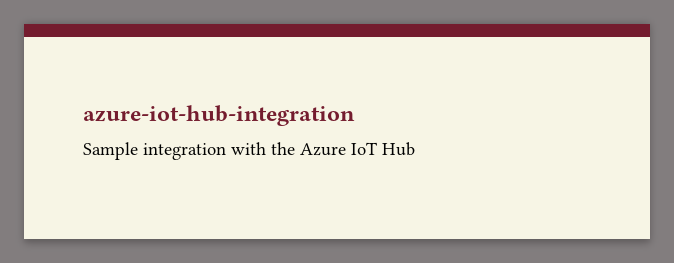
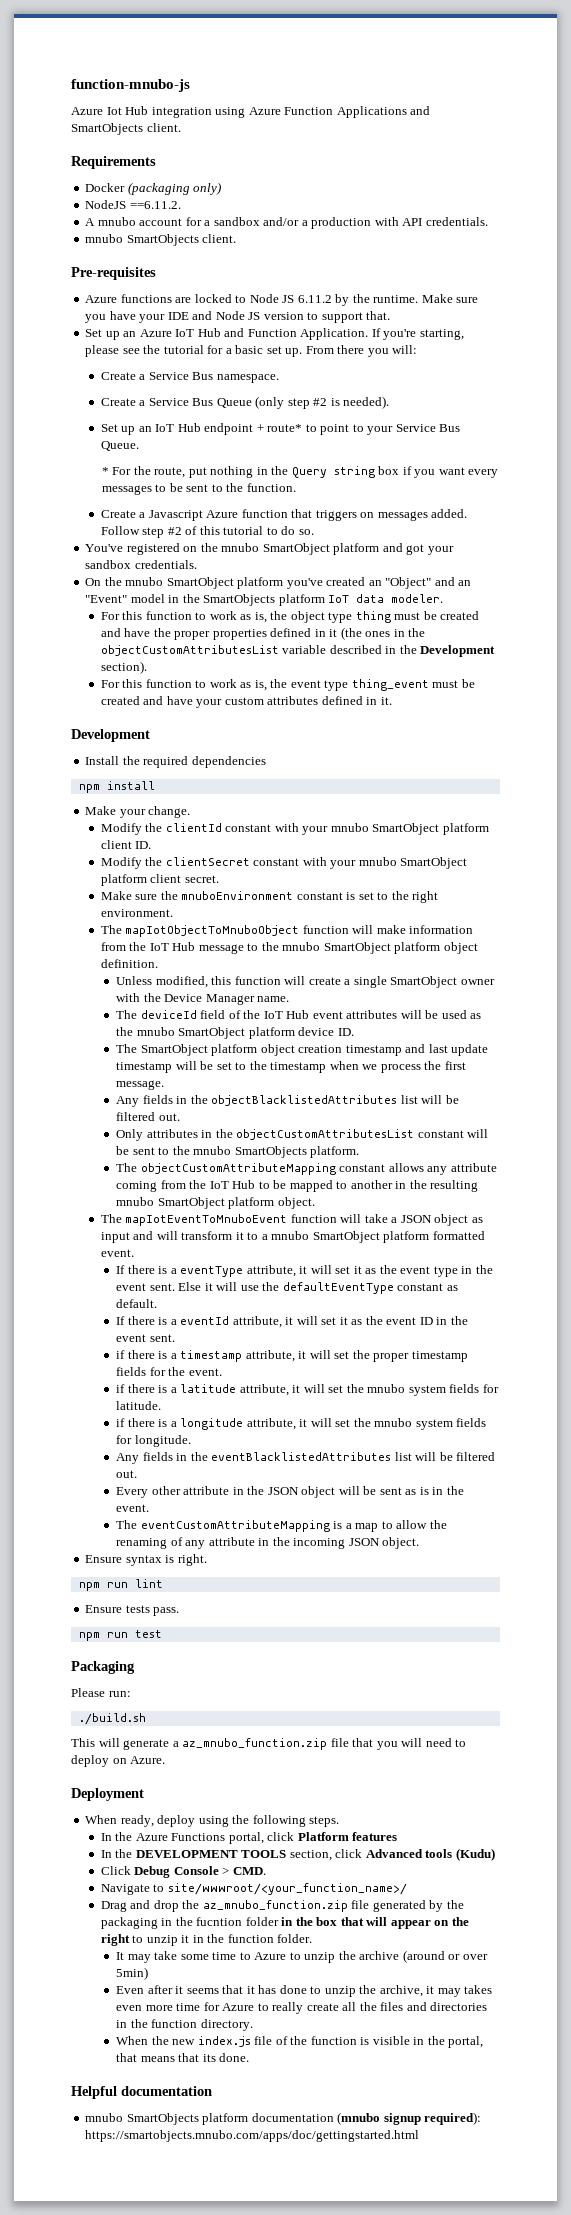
[83,105,355,126] [83,142,415,160] azure-iot-hub-integration // Sample integration with the Azure IoT Hub -> [71,79,190,92] [71,106,431,118] [71,123,181,135] [71,156,156,169] [85,182,222,195] [85,200,181,209] [85,217,488,229] [85,234,237,246] [71,267,156,280] [85,294,479,306] [85,311,391,323] [85,328,464,340] [85,345,418,357] [100,372,279,383] [100,396,390,409] [100,423,461,435] [100,441,139,451] [101,466,499,478] [101,483,296,495] [100,509,468,521] [100,526,314,538] [85,543,454,555] [85,560,197,569] [85,577,472,589] [85,594,444,606] [100,611,480,623] [100,627,426,640] [100,645,496,657] [100,661,147,674] [100,679,475,691] [100,696,392,708] [71,729,150,742] [85,756,266,768] [78,781,155,793] [85,806,191,818] [100,823,489,835] [100,840,152,849] [100,857,468,869] [100,874,219,886] [100,891,439,903] [100,909,173,917] [100,925,474,937] [100,942,478,954] [100,959,158,968] [116,976,495,988] [116,993,290,1005] [116,1010,482,1019] [116,1027,354,1039] [116,1044,489,1056] [116,1061,466,1073] [116,1080,165,1090] [116,1095,459,1107] [116,1112,180,1121] [116,1129,489,1141] [116,1146,360,1158] [116,1163,497,1175] [116,1180,479,1192] [116,1197,315,1209] [100,1214,483,1226] [100,1231,485,1243] [100,1249,134,1257] [116,1265,493,1277] [116,1282,458,1294] [116,1299,158,1308] [116,1316,468,1328] [116,1334,175,1342] [116,1350,468,1362] [116,1367,222,1376] [116,1384,499,1396] [116,1401,162,1410] [116,1418,487,1430] [116,1435,191,1447] [116,1452,496,1464] [116,1470,138,1478] [116,1486,464,1498] [116,1504,150,1512] [116,1520,447,1532] [116,1537,420,1549] [85,1554,207,1566] [78,1579,163,1591] [85,1605,180,1616] [78,1630,162,1641] [71,1661,135,1674] [71,1688,131,1697] [78,1713,146,1725] [71,1738,467,1750] [71,1755,166,1767] [71,1788,144,1801] [85,1815,340,1827] [100,1832,398,1844] [100,1848,495,1861] [100,1866,266,1878] [100,1883,407,1895] [100,1900,464,1912] [100,1917,469,1929] [100,1934,313,1946] [116,1950,488,1963] [116,1967,149,1980] [116,1985,493,1997] [116,2002,488,2014] [116,2019,253,2031] [116,2036,484,2048] [116,2053,250,2062] [71,2086,212,2099] [85,2112,482,2125] [85,2130,420,2142] function-mnubo-js // Azure Iot Hub integration using Azure Function Applications and SmartObjects client. // Requirements // Docker (packaging only) // NodeJS ==6.11.2. // A mnubo account for a sandbox and/or a production with API credentials. // mnubo SmartObjects client. // Pre-requisites // Azure functions are locked to Node JS 6.11.2 by the runtime. Make sure you have your IDE and Node JS version to support that. // Set up an Azure IoT Hub and Function Application. If you're starting, please see the tutorial for a basic set up. From there you will: // Create a Service Bus namespace. // Create a Service Bus Queue (only step #2 is needed). // Set up an IoT Hub endpoint + route* to point to your Service Bus Queue. // * For the route, put nothing in the Query string box if you want every messages to be sent to the function. // Create a Javascript Azure function that triggers on messages added. Follow step #2 of this tutorial to do so. // You've registered on the mnubo SmartObject platform and got your sandbox credentials. // On the mnubo SmartObject platform you've created an "Object" and an "Event" model in the SmartObjects platform IoT data modeler. // For this function to work as is, the object type thing must be created and have the proper properties defined in it (the ones in the objectCustomAttributesList variable described in the Development section). // For this function to work as is, the event type thing_event must be created and have your custom attributes defined in it. // Development // Install the required dependencies // npm install // Make your change. // Modify the clientId constant with your mnubo SmartObject platform client ID. // Modify the clientSecret constant with your mnubo SmartObject platform client secret. // Make sure the mnuboEnvironment constant is set to the right environment. // The mapIotObjectToMnuboObject function will make information from the IoT Hub message to the mnubo SmartObject platform object definition. // Unless modified, this function will create a single SmartObject owner with the Device Manager name. // The deviceId field of the IoT Hub event attributes will be used as the mnubo SmartObject platform device ID. // The SmartObject platform object creation timestamp and last update timestamp will be set to the timestamp when we process the first message. // Any fields in the objectBlacklistedAttributes list will be filtered out. // Only attributes in the objectCustomAttributesList constant will be sent to the mnubo SmartObjects platform. // The objectCustomAttributeMapping constant allows any attribute coming from the IoT Hub to be mapped to another in the resulting mnubo SmartObject platform object. // The mapIotEventToMnuboEvent function will take a JSON object as input and will transform it to a mnubo SmartObject platform formatted event. // If there is a eventType attribute, it will set it as the event type in the event sent. Else it will use the defaultEventType constant as default. // If there is a eventId attribute, it will set it as the event ID in the event sent. // if there is a timestamp attribute, it will set the proper timestamp fields for the event. // if there is a latitude attribute, it will set the mnubo system fields for latitude. // if there is a longitude attribute, it will set the mnubo system fields for longitude. // Any fields in the eventBlacklistedAttributes list will be filtered out. // Every other attribute in the JSON object will be sent as is in the event. // The eventCustomAttributeMapping is a map to allow the renaming of any attribute in the incoming JSON object. // Ensure syntax is right. // npm run lint // Ensure tests pass. // npm run test // Packaging // Please run: // ./build.sh // This will generate a az_mnubo_function.zip file that you will need to deploy on Azure. // Deployment // When ready, deploy using the following steps. // In the Azure Functions portal, click Platform features // In the DEVELOPMENT TOOLS section, click Advanced tools (Kudu) // Click Debug Console > CMD. // Navigate to site/wwwroot/<your_function_name>/ // Drag and drop the az_mnubo_function.zip file generated by the packaging in the fucntion folder in the box that will appear on the right to unzip it in the function folder. // It may take some time to Azure to unzip the archive (around or over 5min) // Even after it seems that it has done to unzip the archive, it may takes even more time for Azure to really create all the files and directories in the function directory. // When the new index.js file of the function is visible in the portal, that means that its done. // Helpful documentation // mnubo SmartObjects platform documentation (mnubo signup required): https://smartobjects.mnubo.com/apps/doc/gettingstarted.html

